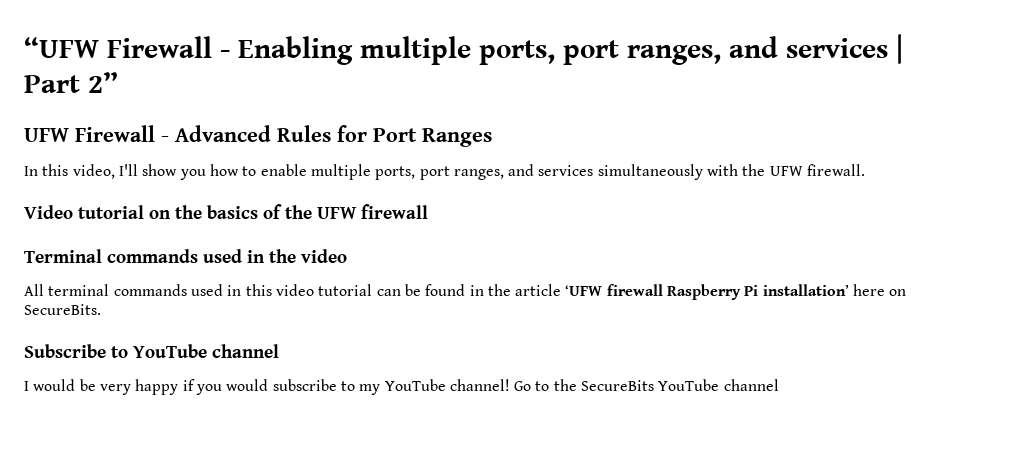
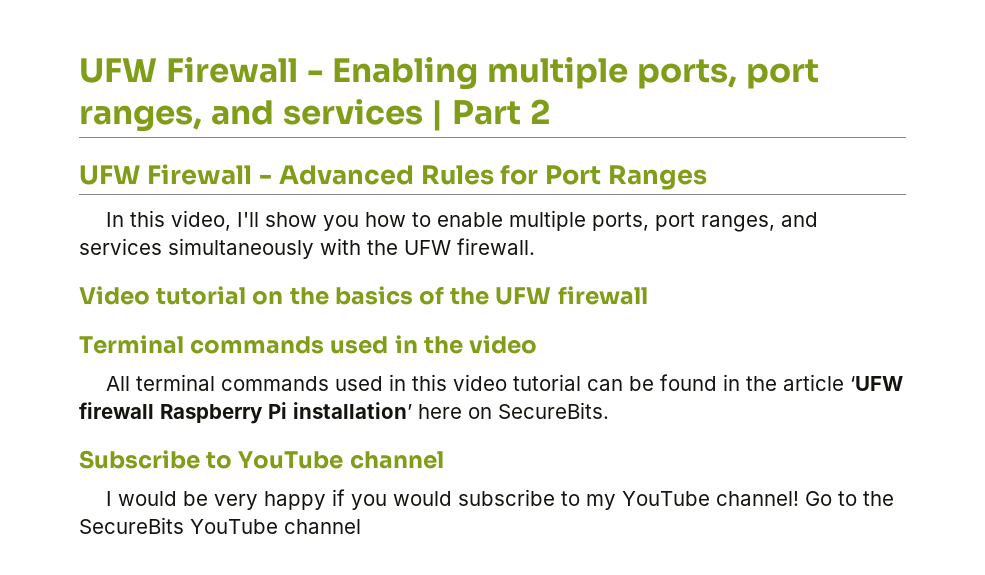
[24,37,99,58] “UFW -> [79,58,157,83] UFW
[88,72,118,93] 2” -> [529,99,551,124] 2

